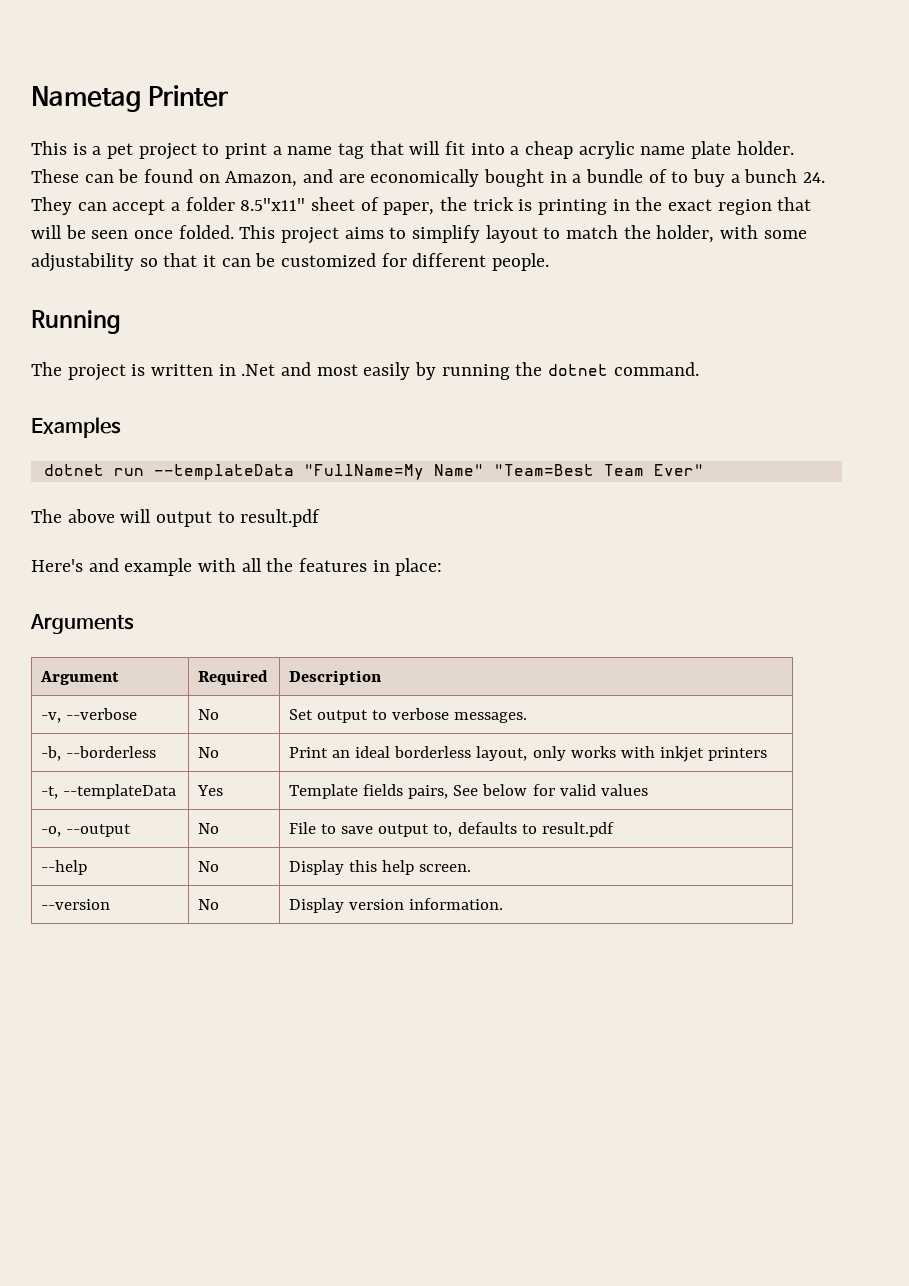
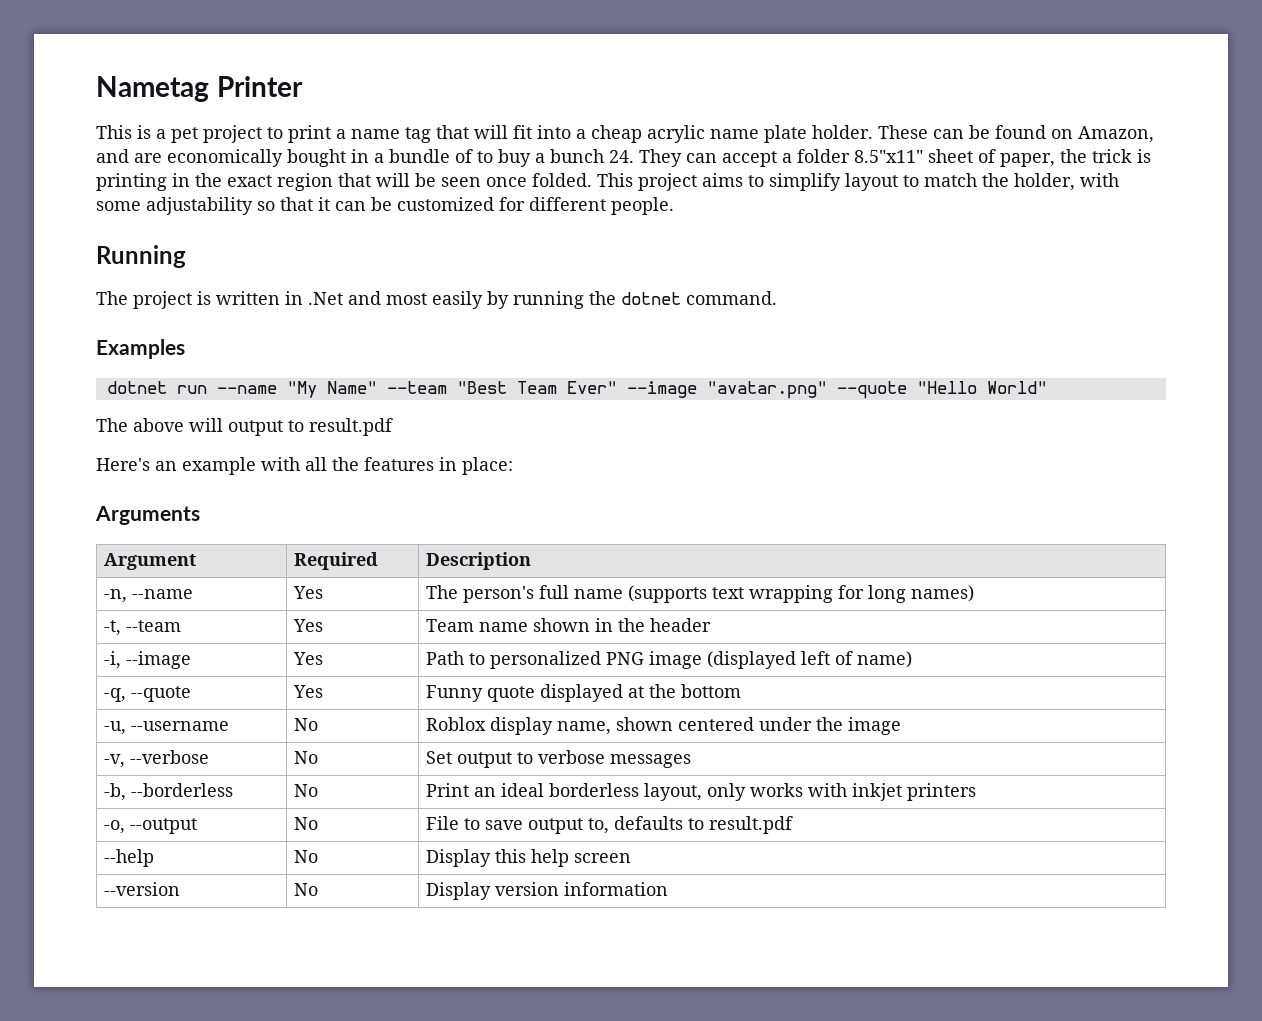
[153,464,704,480] --templateData "FullName=My Name" "Team=Best Team Ever" -> [216,381,1047,399] --name "My Name" --team "Best Team Ever" --image "avatar.png" --quote "Hello World"
[88,558,119,572] and -> [155,461,177,471] an
(382, 677) none -> [104,589,194,603] [293,586,324,599] [426,585,975,603] [104,620,182,636] [293,619,324,632] [426,618,712,632] [104,651,192,669] [293,652,324,665] [426,651,913,669] [104,686,192,702] [293,685,324,698] [426,684,742,702] [104,721,230,735] [294,718,319,731] [426,717,902,735] // -n, --name | Yes | The person's full name (supports text wrapping for long names) // -t, --team | Yes | Team name shown in the header // -i, --image | Yes | Path to personalized PNG image (displayed left of name) // -q, --quote | Yes | Funny quote displayed at the bottom // -u, --username | No | Roblox display name, shown centered under the image
[454,712,528,723] messages. -> [610,754,692,768] messages
[40,784,177,799] [196,785,223,796] [288,784,648,799] // -t, --templateData | Yes | Template fields pairs, See below for valid values -> (977, 792) none
[419,864,472,872] screen. -> [574,853,632,863] screen
[409,898,504,910] information. -> [564,882,669,896] information

